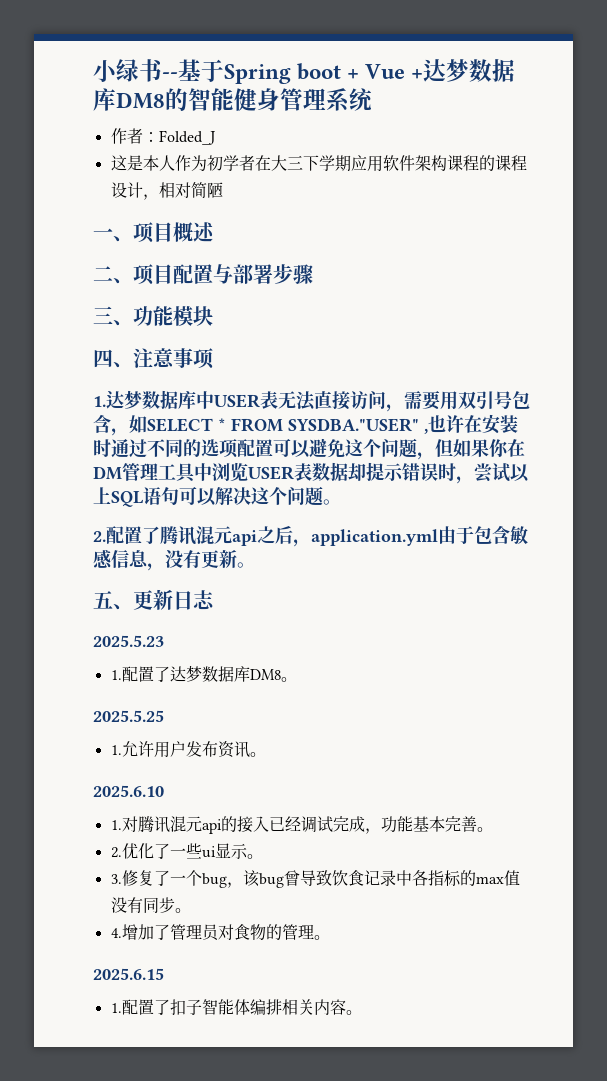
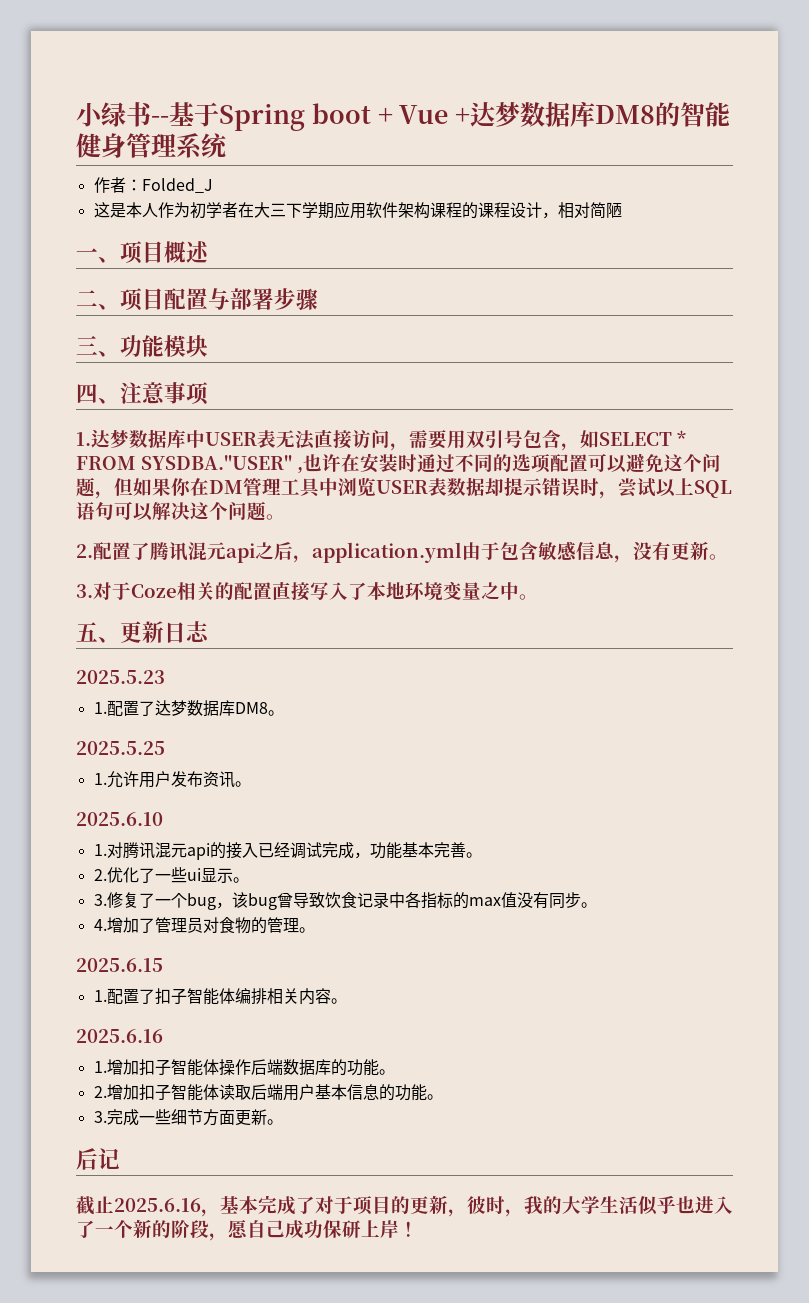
(255, 565) none -> [76,581,538,601] // 3.对于Coze相关的配置直接写入了本地环境变量之中。
(362, 1012) none -> [76,1029,163,1043] [93,1059,395,1076] [93,1084,443,1101] [93,1109,283,1126] [76,1148,120,1170] [76,1195,733,1217] [76,1219,418,1241] // 2025.6.16 // 1.增加扣子智能体操作后端数据库的功能。 // 2.增加扣子智能体读取后端用户基本信息的功能。 // 3.完成一些细节方面更新。 // 后记 // 截止2025.6.16，基本完成了对于项目的更新，彼时，我的大学生活似乎也进入了一个新的阶段，愿自己成功保研上岸！

